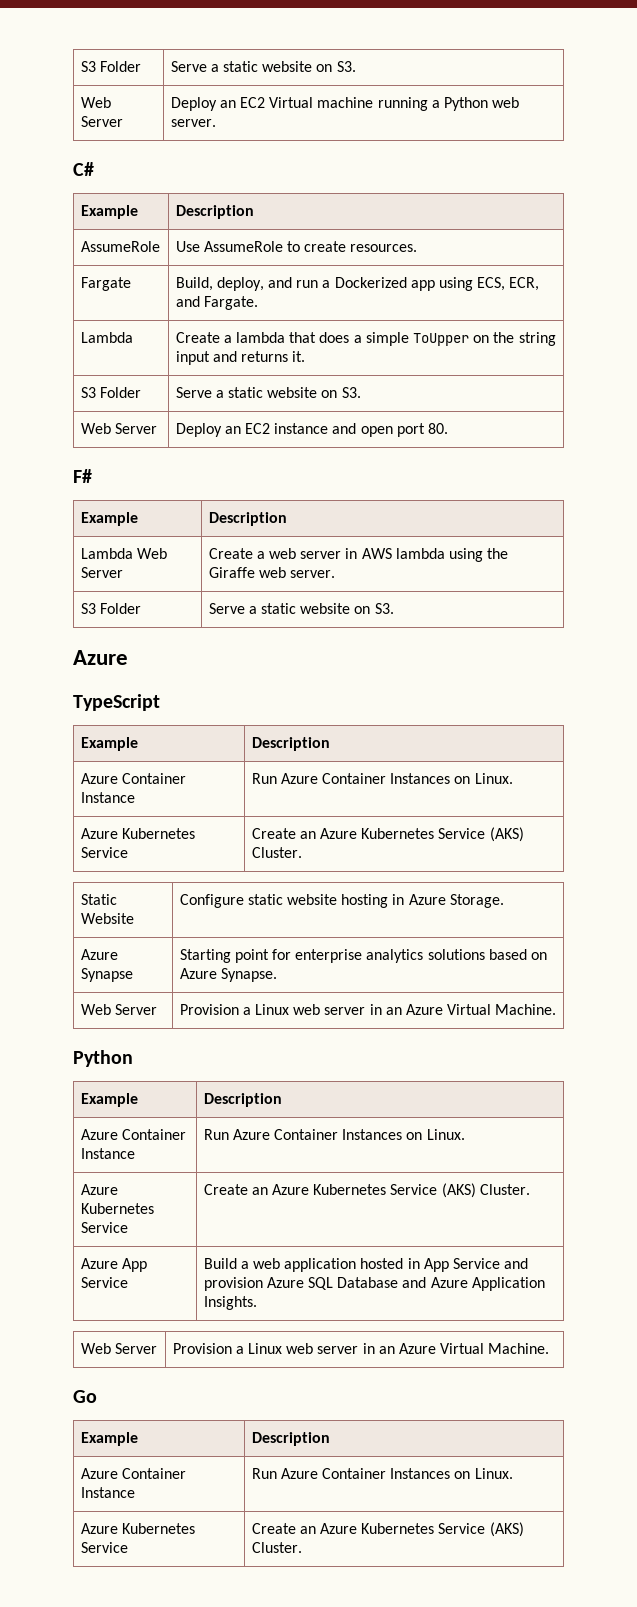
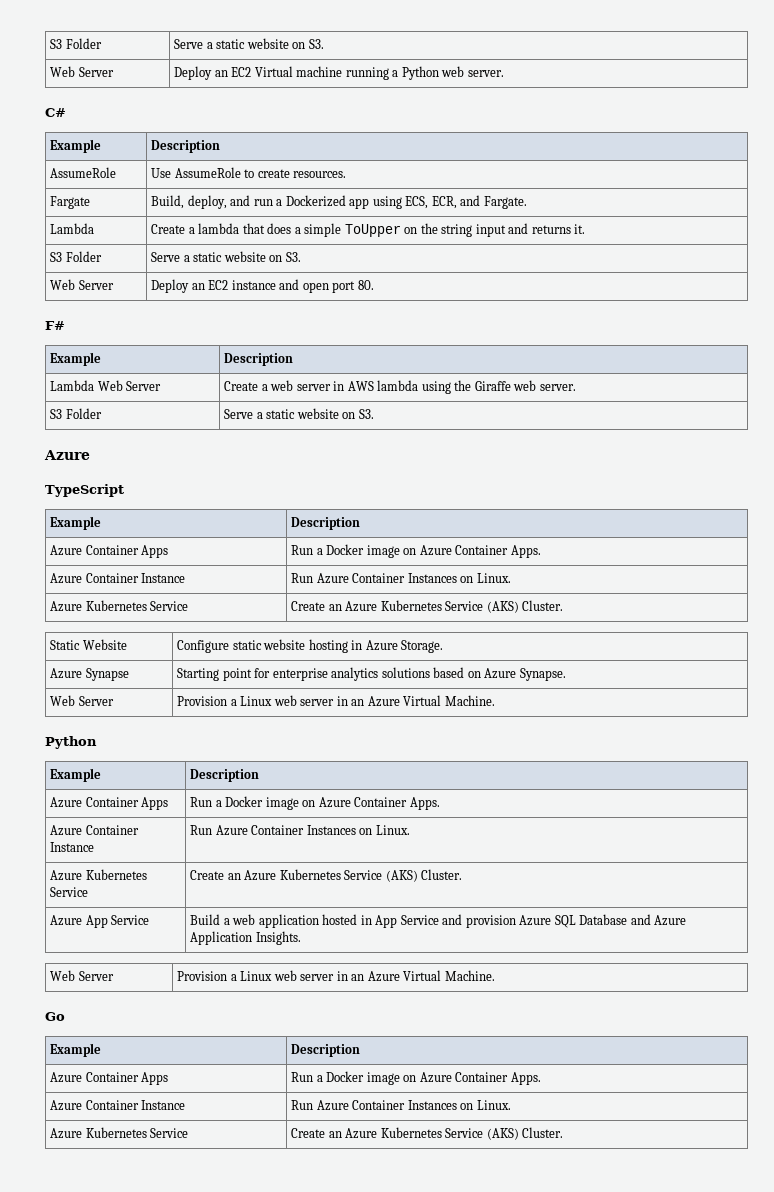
(330, 744) none -> [50,545,169,558] [291,544,541,558] // Azure Container Apps | Run a Docker image on Azure Container Apps.
(282, 1100) none -> [50,797,169,810] [190,796,440,810] // Azure Container Apps | Run a Docker image on Azure Container Apps.
(330, 1439) none -> [50,1072,169,1085] [291,1071,541,1085] // Azure Container Apps | Run a Docker image on Azure Container Apps.

